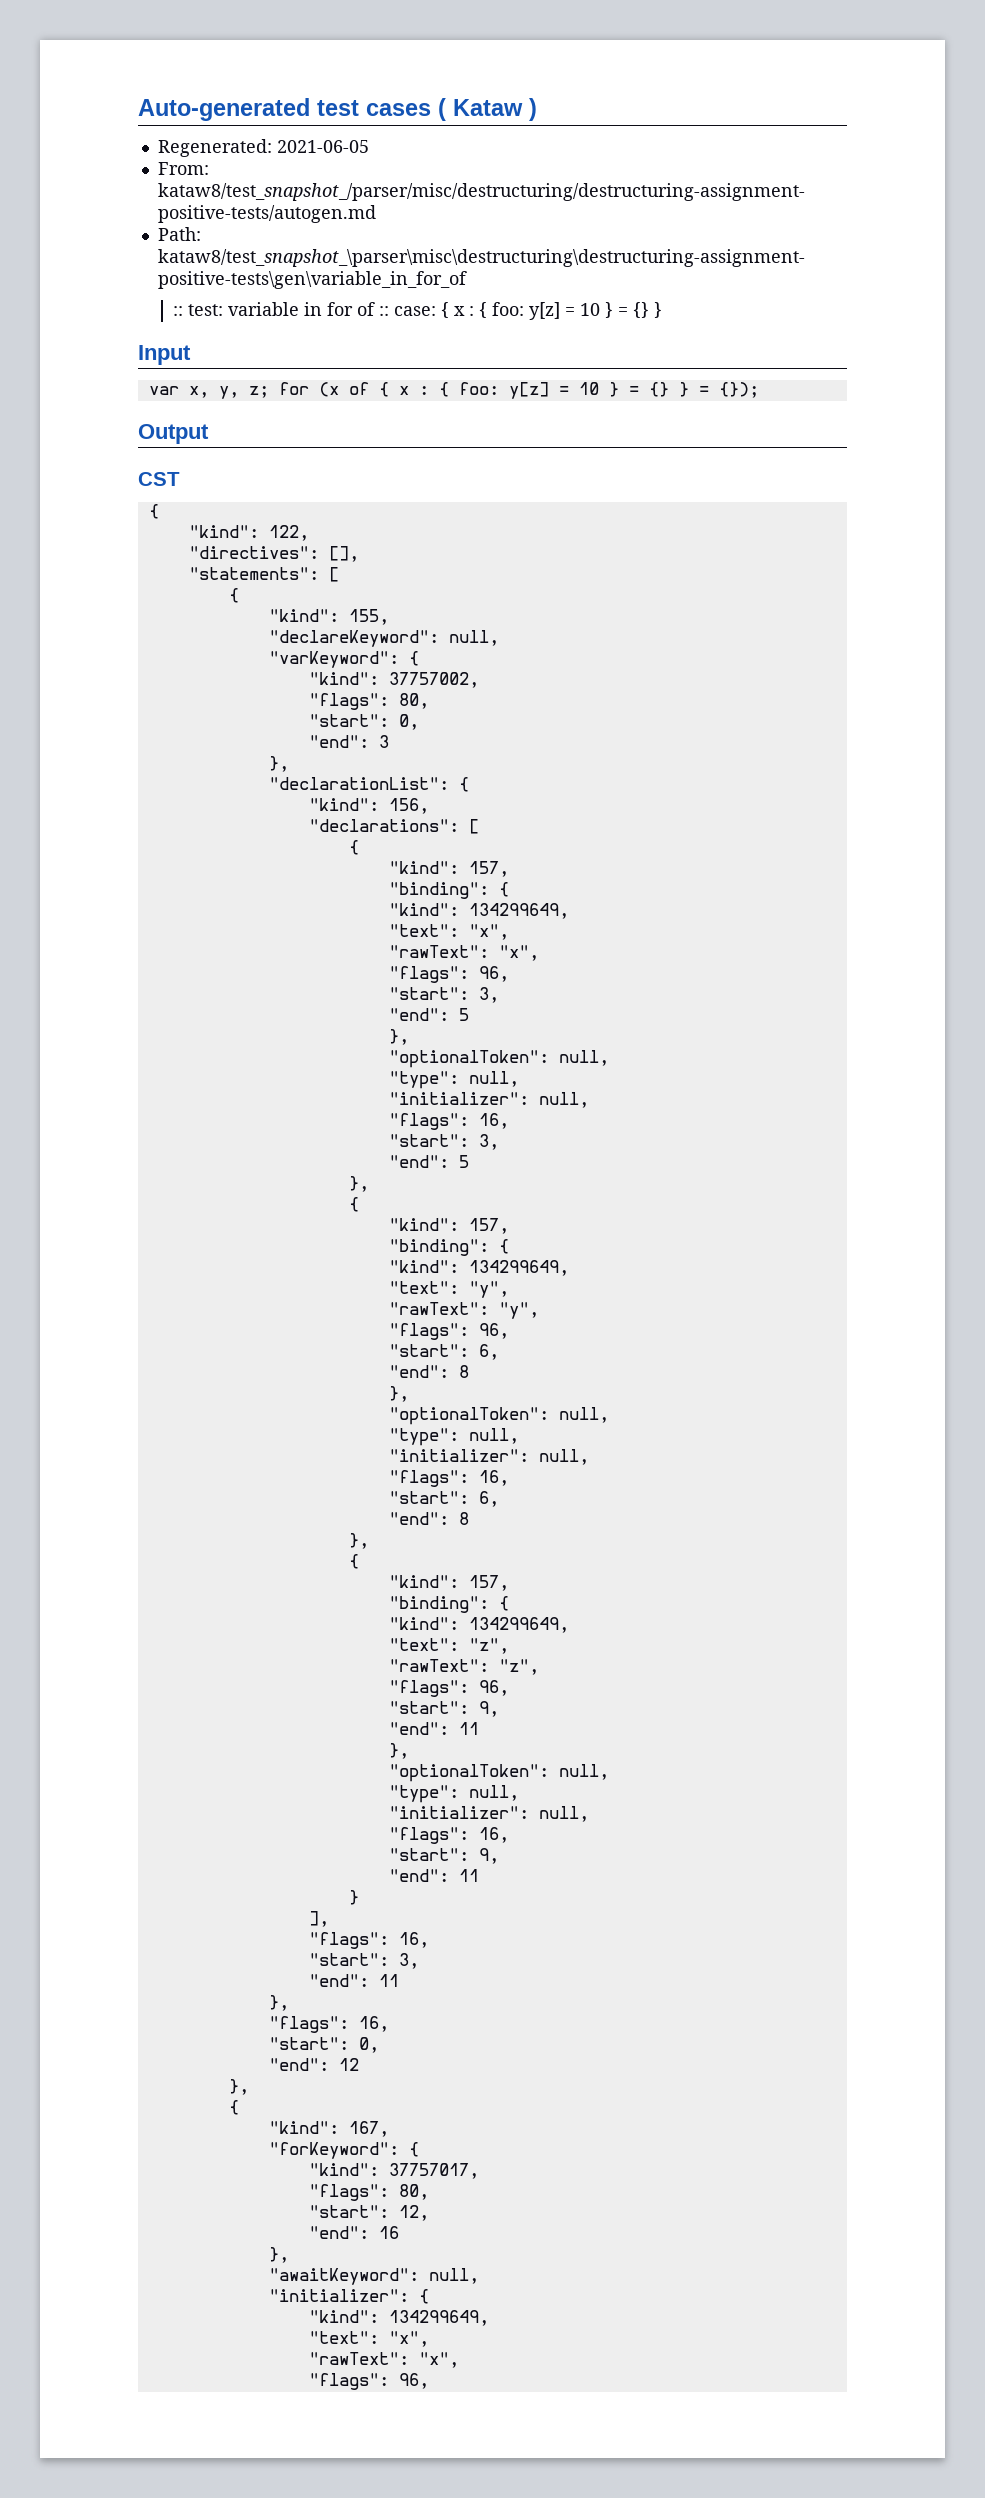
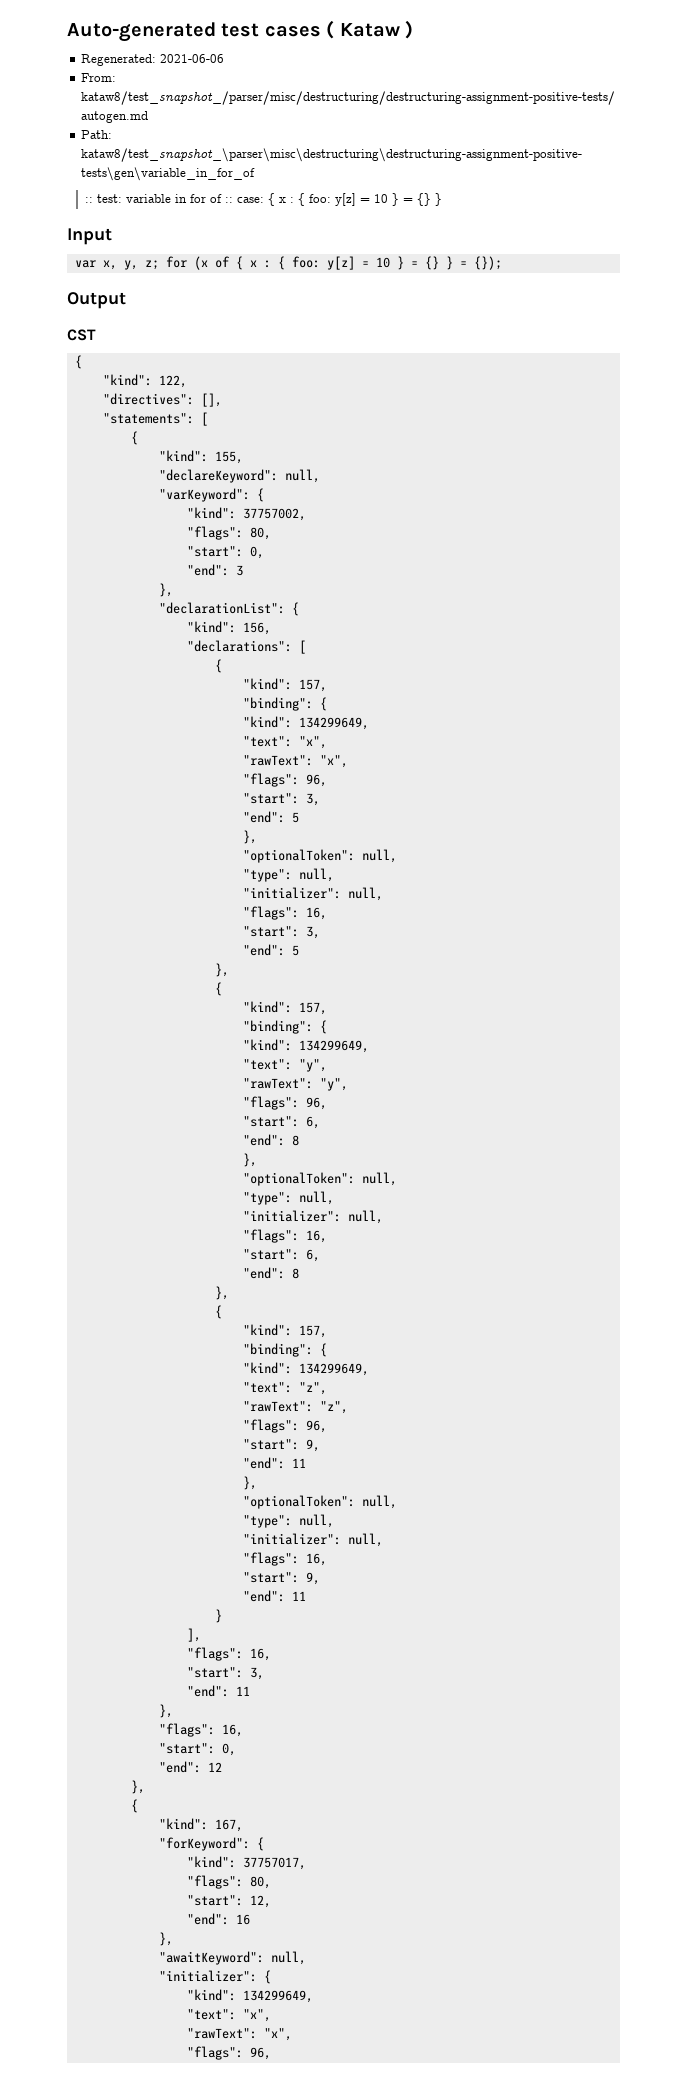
[276,140,369,153] 2021-06-05 -> [160,54,225,63] 2021-06-06

